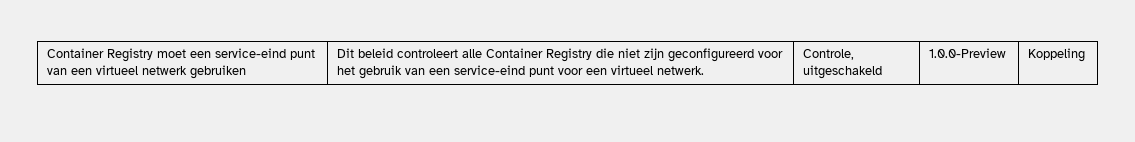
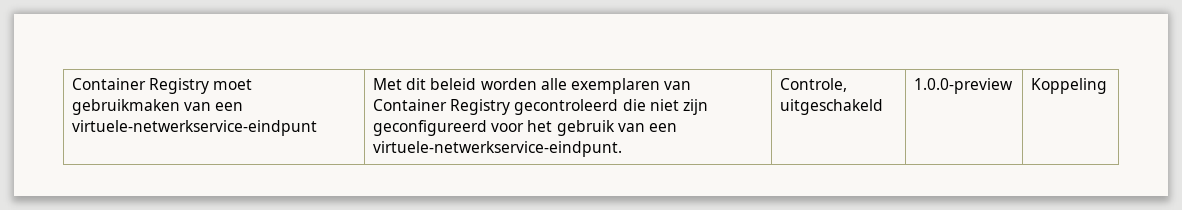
[190,48,316,60] [47,65,247,79] [337,48,593,62] een service-eind punt van een virtueel netwerk gebruiken | Dit beleid controleert alle Container Registry -> [72,99,244,115] [72,120,318,136] [373,78,692,94] [373,99,619,115] gebruikmaken van een virtuele-netwerkservice-eindpunt | Met dit beleid worden alle exemplaren van Container Registry gecontroleerd
[454,65,705,77] service-eind punt voor een virtueel netwerk. -> [373,141,623,157] virtuele-netwerkservice-eindpunt.
[929,48,1007,58] 1.0.0-Preview -> [914,78,1014,94] 1.0.0-preview

